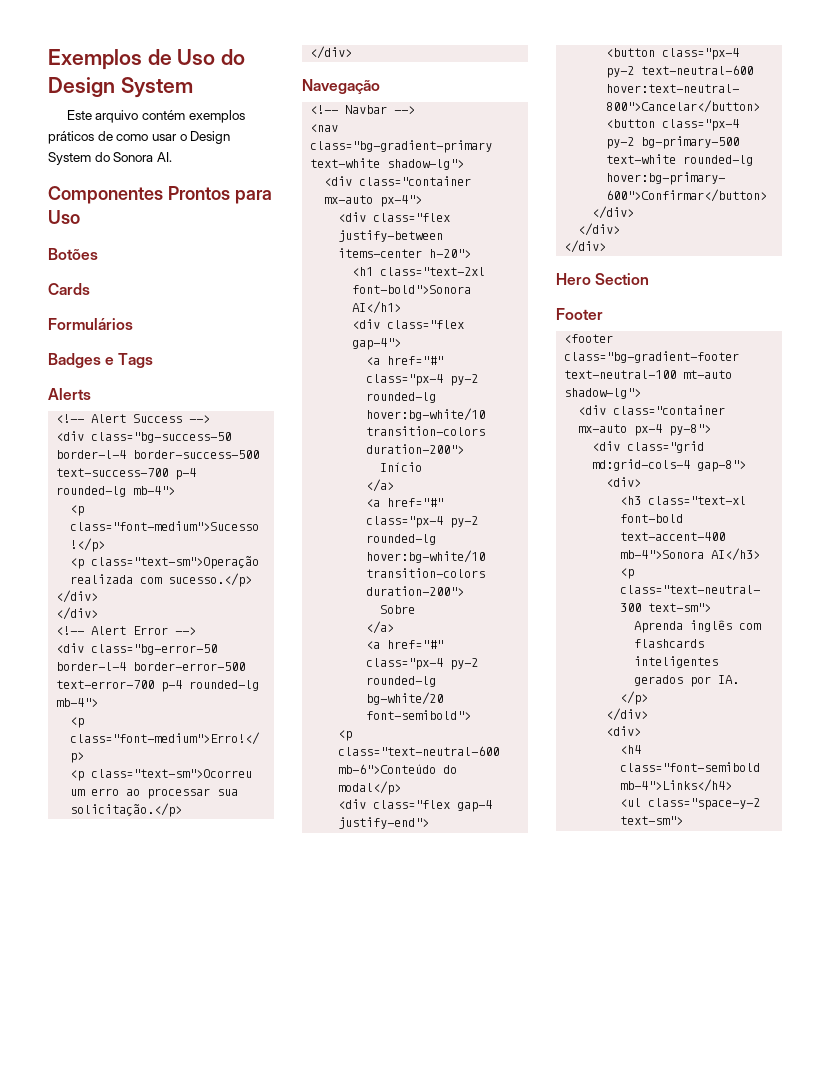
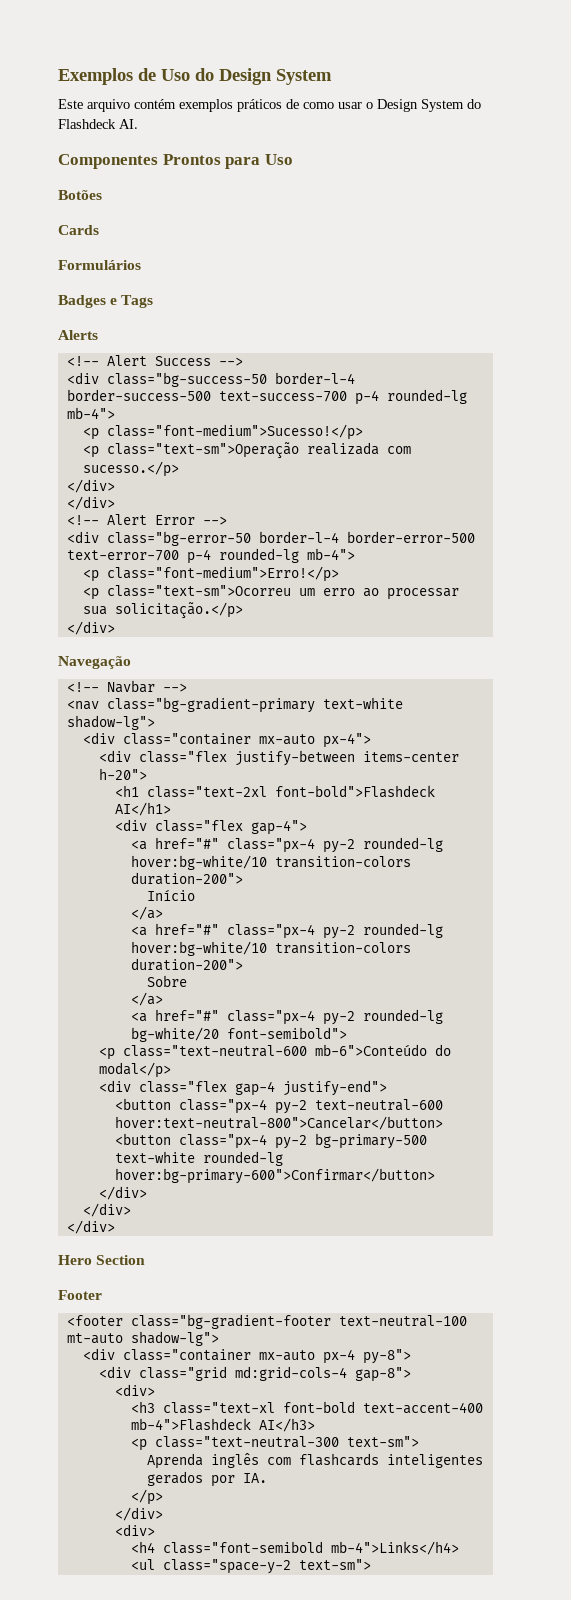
[113,152,154,162] Sonora -> [58,119,116,129] Flashdeck
[352,285,472,294] font-bold">Sonora -> [274,785,435,798] font-bold">Flashdeck
[620,550,705,559] mb-4">Sonora -> [130,1418,251,1431] mb-4">Flashdeck

